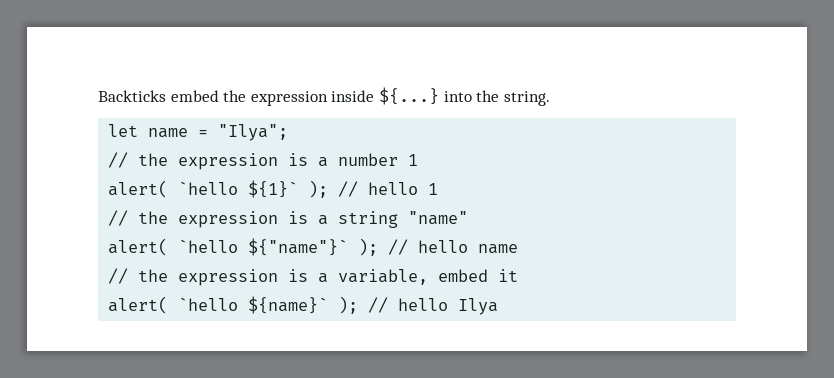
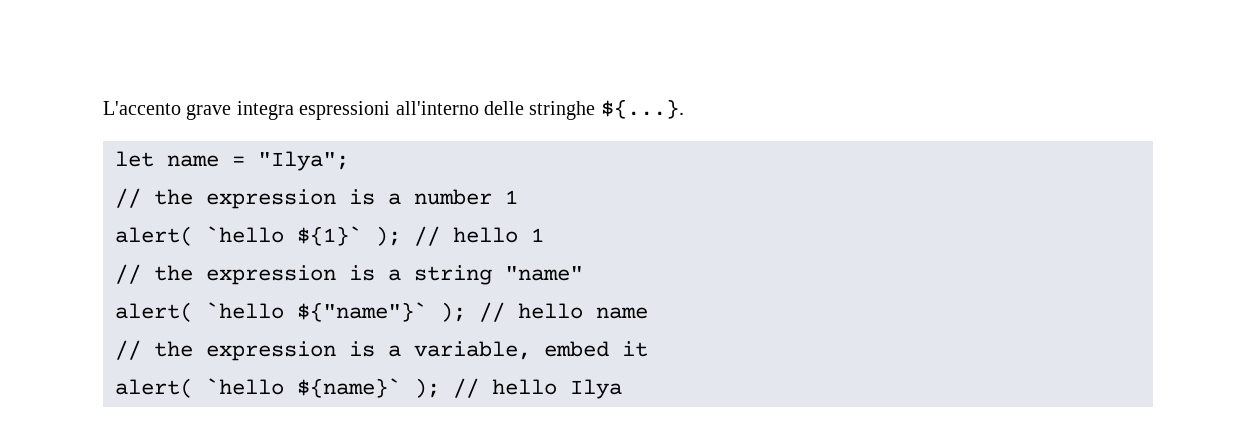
[98,87,550,106] Backticks embed the expression inside ${...} into the string. -> [103,99,684,120] L'accento grave integra espressioni all'interno delle stringhe ${...}.

